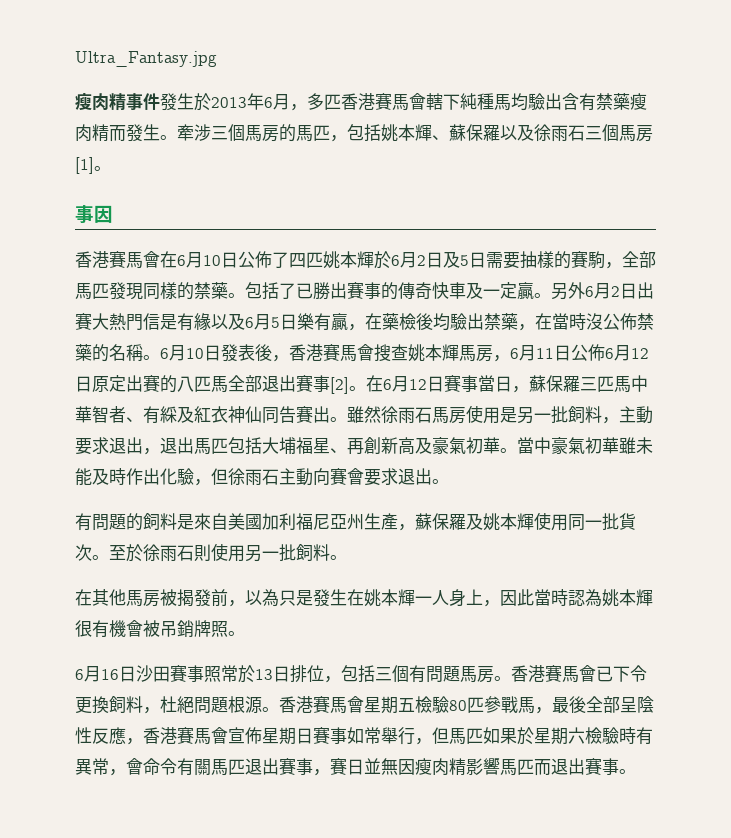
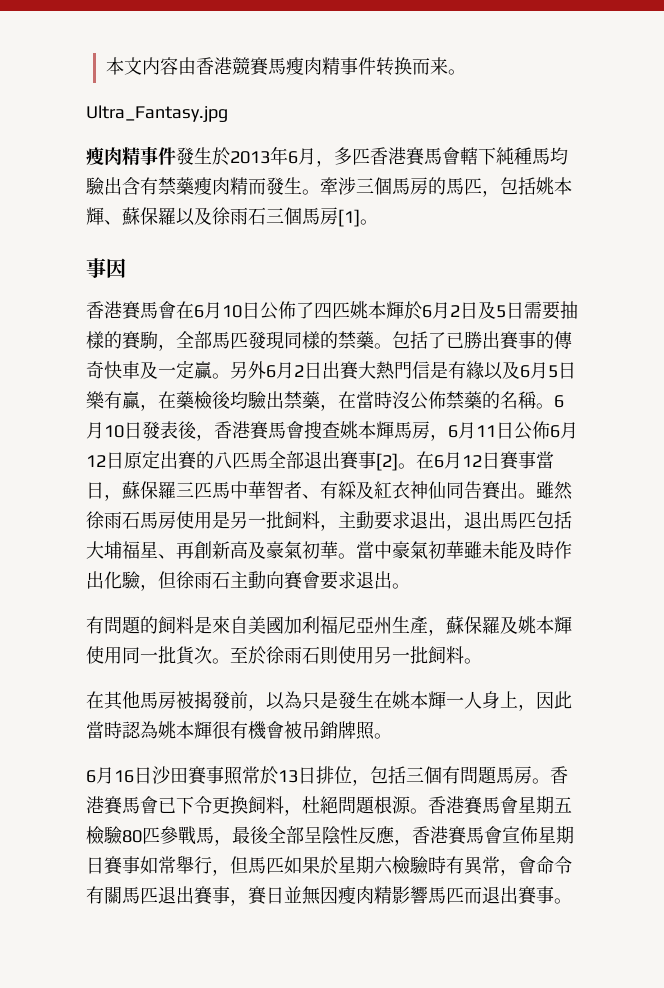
(75, 59) none -> [105,57,466,76] 本文内容由香港競賽馬瘦肉精事件转换而来。 //

